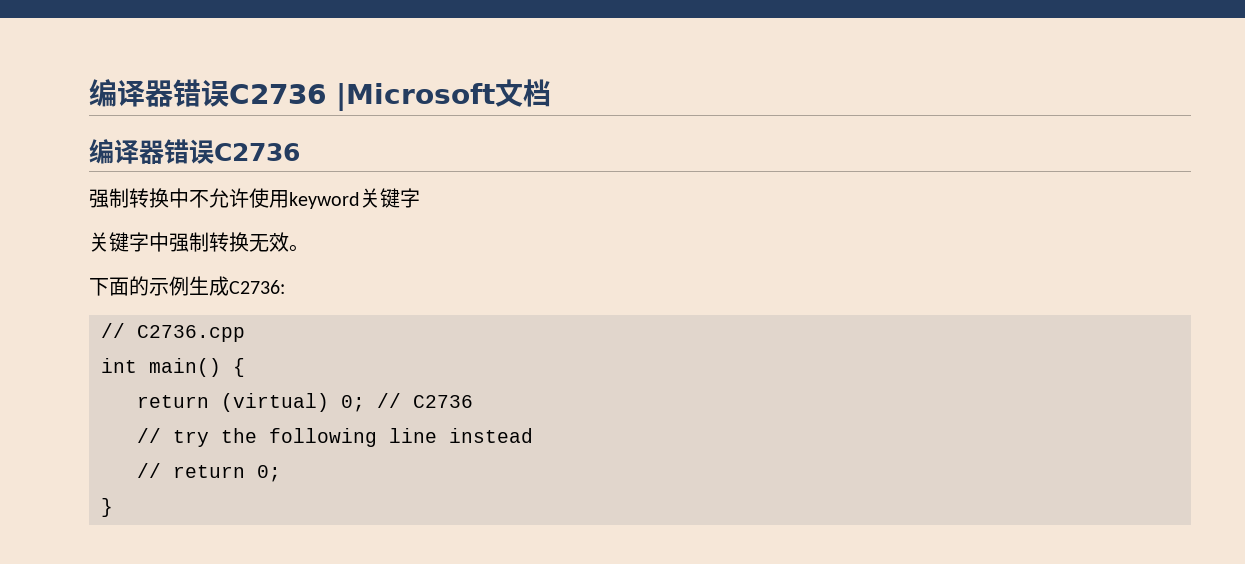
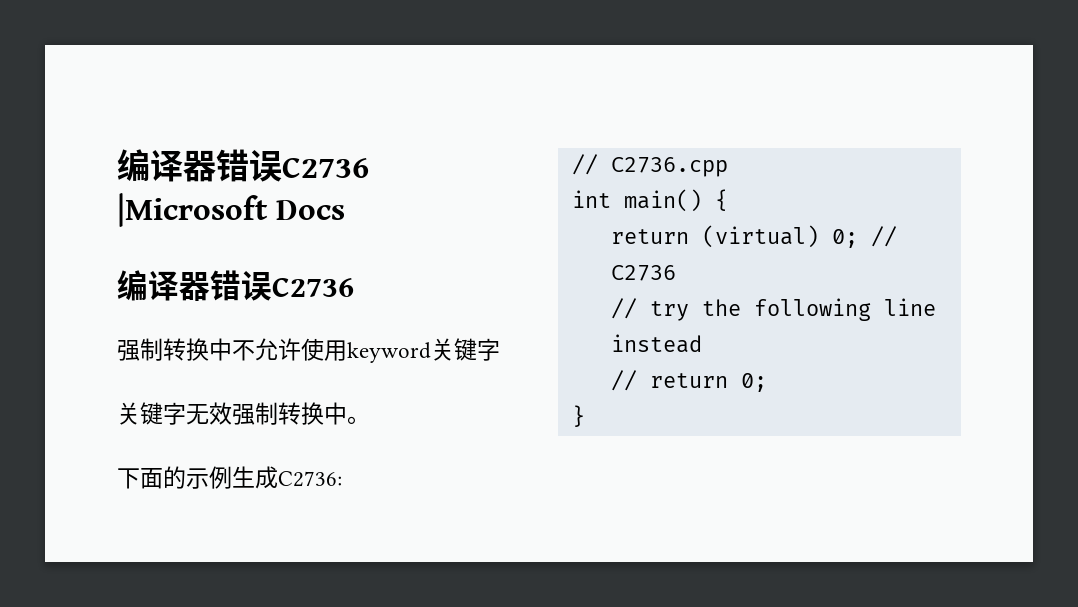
[495,79,551,107] 文档 -> [276,200,345,220] Docs
[149,232,289,252] 中强制转换无效 -> [186,402,347,425] 无效强制转换中

